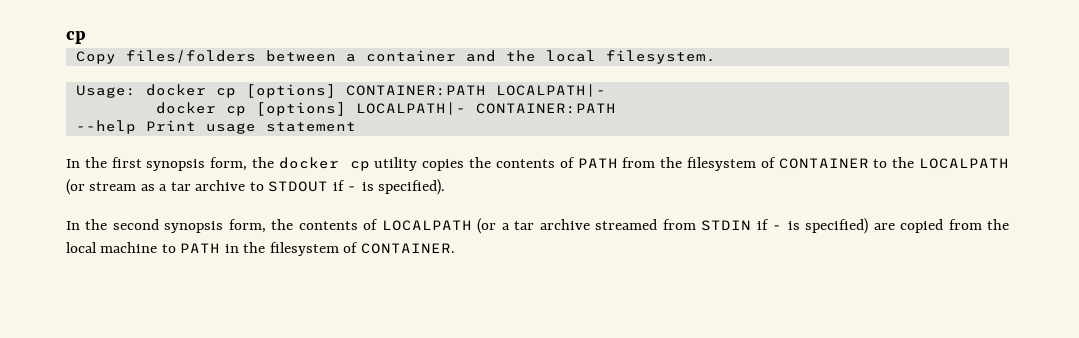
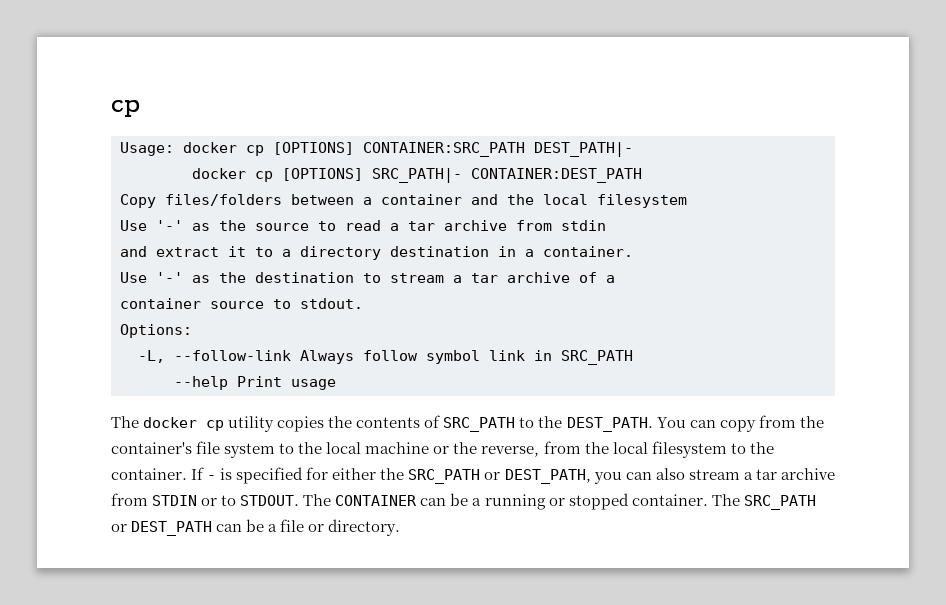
[66,31,86,44] cp -> [111,100,140,117] [120,142,633,157] [192,168,642,183] cp // Usage: docker cp [OPTIONS] CONTAINER:SRC_PATH DEST_PATH|- // docker cp [OPTIONS] SRC_PATH|- CONTAINER:DEST_PATH
[605,50,716,64] [75,84,606,98] [155,102,616,116] [75,120,356,134] [66,157,275,171] filesystem. // Usage: docker cp [options] CONTAINER:PATH LOCALPATH|- // docker cp [options] LOCALPATH|- CONTAINER:PATH // --help Print usage statement // In the first synopsis form, the -> [597,194,687,208] [120,220,606,231] [120,246,633,260] [120,272,615,283] [120,298,363,309] [120,324,192,338] [138,350,633,365] [174,376,336,390] [111,416,139,428] filesystem // Use '-' as the source to read a tar archive from stdin // and extract it to a directory destination in a container. // Use '-' as the destination to stream a tar archive of a // container source to stdout. // Options: // -L, --follow-link Always follow symbol link in SRC_PATH // --help Print usage // The
[577,157,1009,171] [66,179,446,195] [66,218,1010,234] [66,242,455,256] PATH from the filesystem of CONTAINER to the LOCALPATH (or stream as a tar archive to STDOUT if - is specified). // In the second synopsis form, the contents of LOCALPATH (or a tar archive streamed from STDIN if - is specified) are copied from the local machine to PATH in the filesystem of CONTAINER. -> [443,415,824,432] [111,441,774,458] [111,467,835,484] [111,493,816,510] [111,519,401,536] SRC_PATH to the DEST_PATH. You can copy from the container's file system to the local machine or the reverse, from the local filesystem to the container. If - is specified for either the SRC_PATH or DEST_PATH, you can also stream a tar archive from STDIN or to STDOUT. The CONTAINER can be a running or stopped container. The SRC_PATH or DEST_PATH can be a file or directory.

